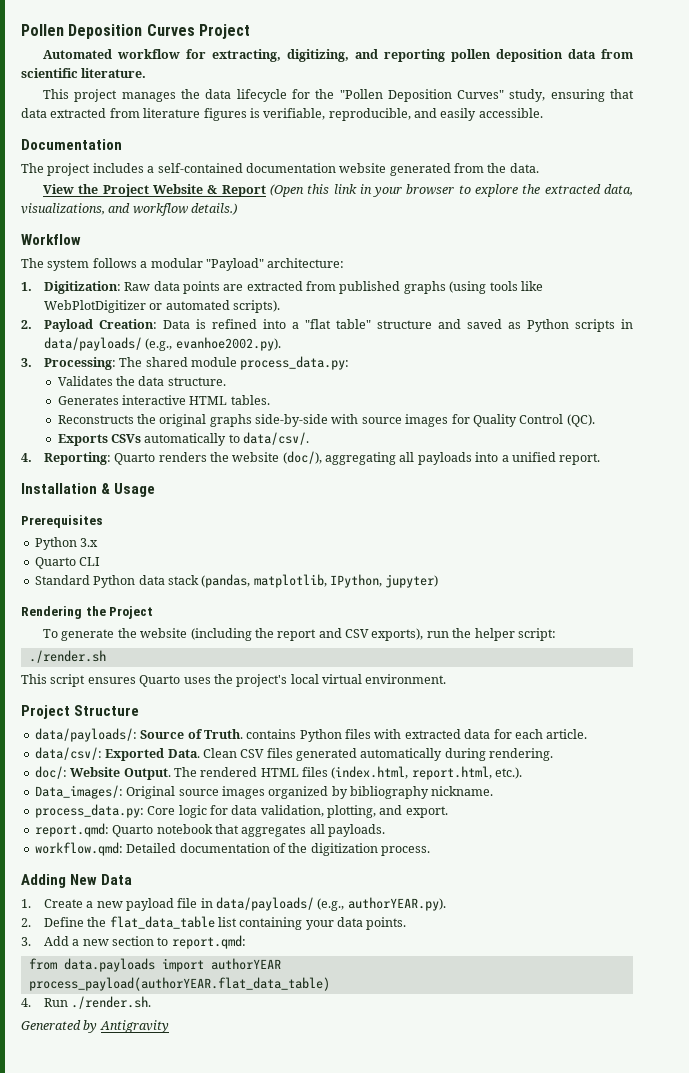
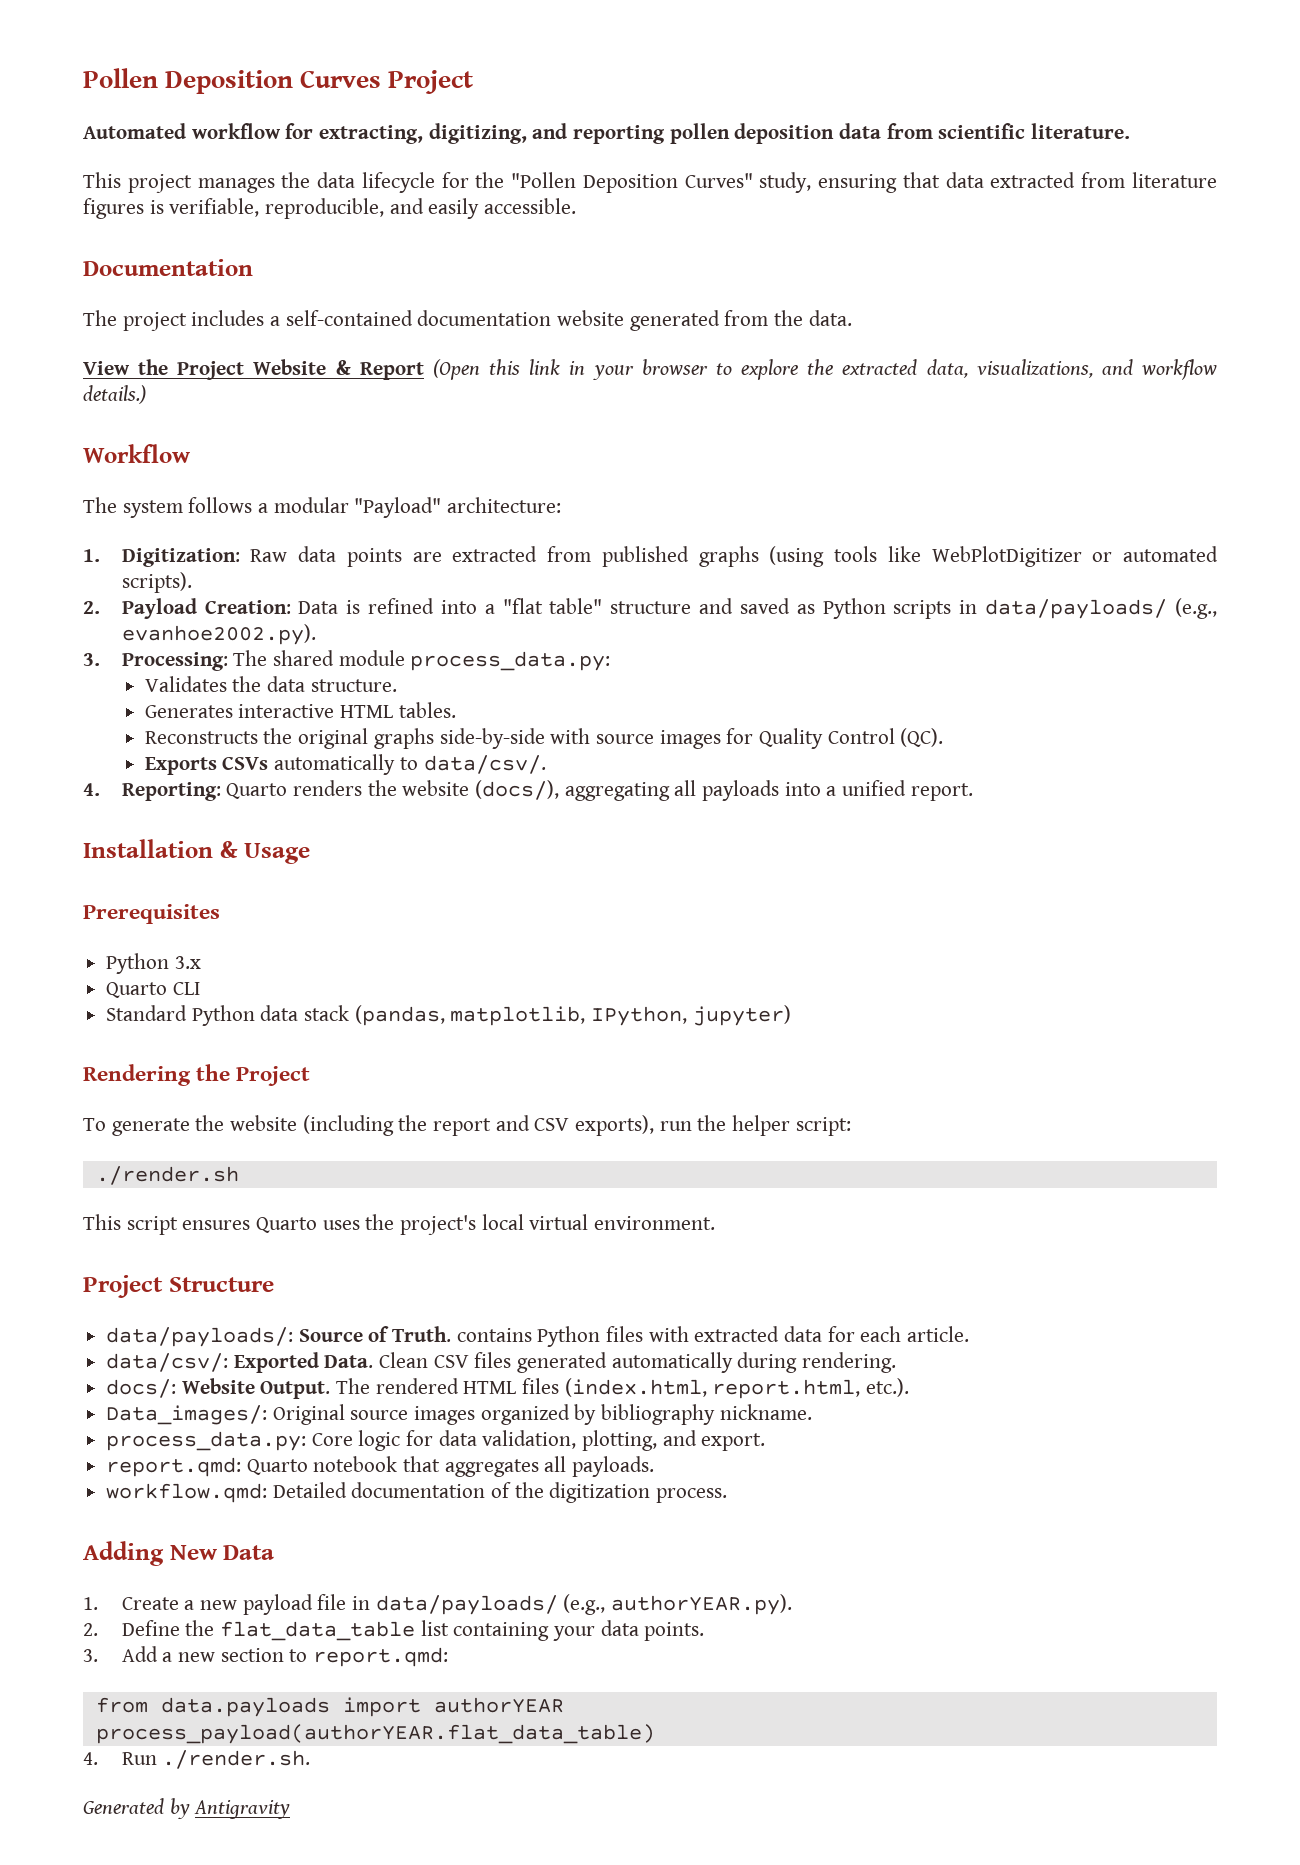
[282,451,322,464] (doc/), -> [475,780,560,800] (docs/),
[34,766,67,779] doc/: -> [106,1379,177,1398] docs/:

